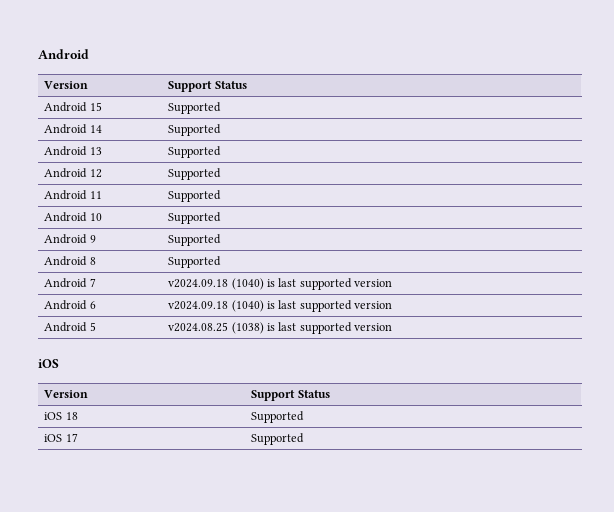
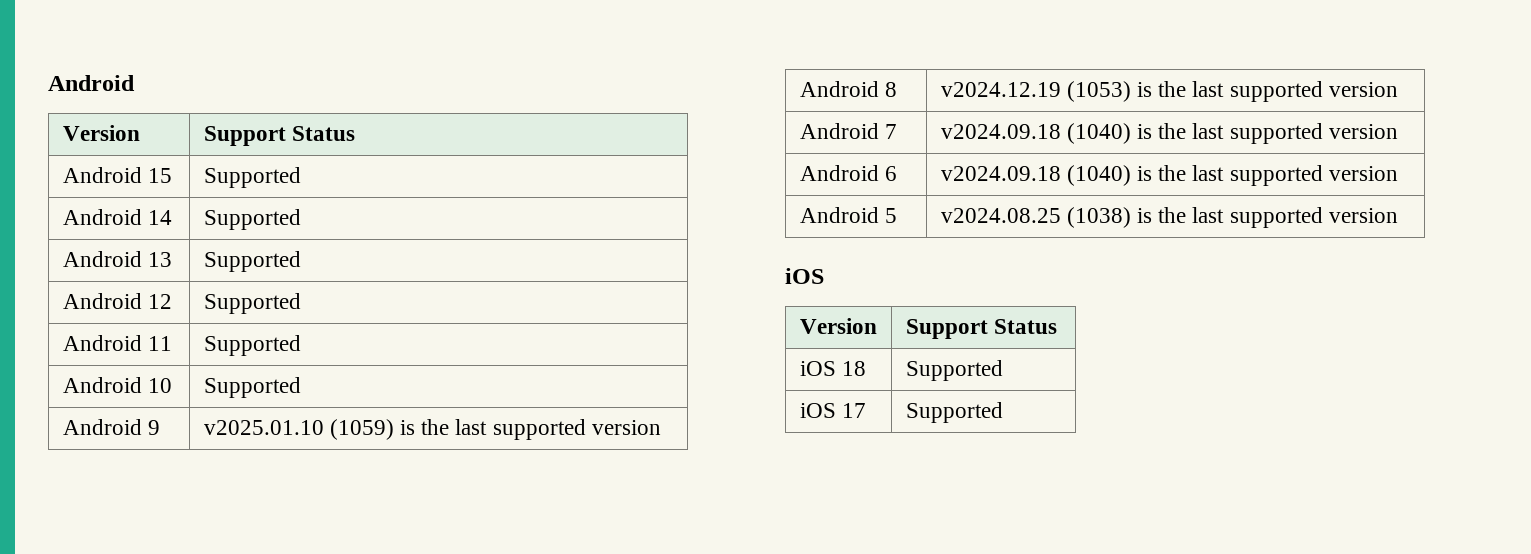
[168,234,222,246] [44,256,96,266] [168,256,222,268] Supported // Android 8 | Supported -> [203,419,661,440] [799,81,897,97] [940,81,1398,102] v2025.01.10 (1059) is the last supported version // Android 8 | v2024.12.19 (1053) is the last supported version
(275, 283) none -> [1158,123,1187,139] the
(275, 305) none -> [1158,165,1187,181] the
(275, 327) none -> [1158,207,1187,223] the

